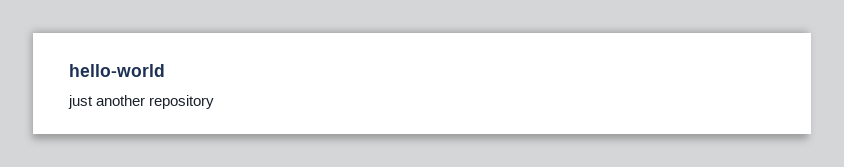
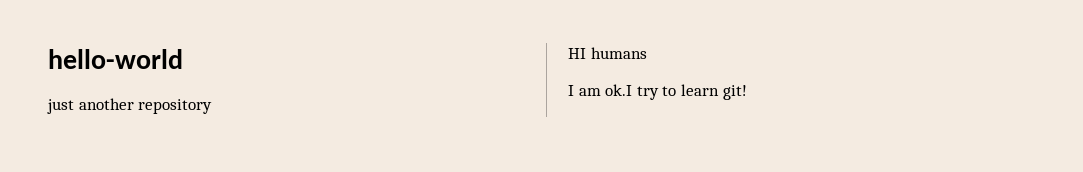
(215, 102) none -> [568,47,647,59] [568,84,747,100] // HI humans // I am ok.I try to learn git!

